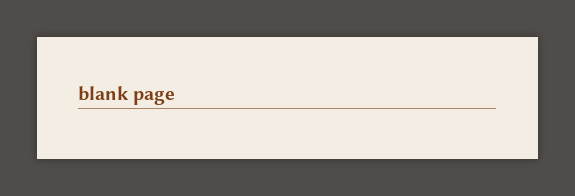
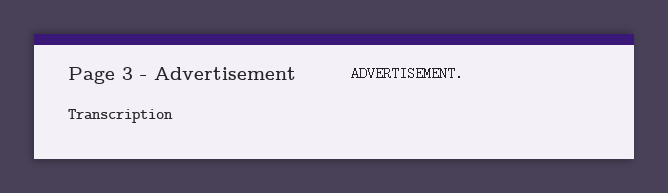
[78,86,176,105] blank page -> [68,67,296,84] [68,109,173,123] [351,67,463,80] Page 3 - Advertisement // Transcription // ADVERTISEMENT.

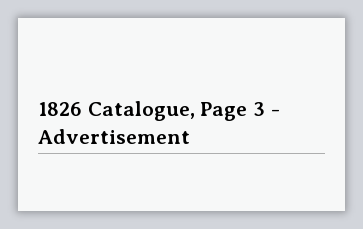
(68, 75) none -> [38,101,195,121] 1826 Catalogue,
[68,109,173,123] [351,67,463,80] // Transcription // ADVERTISEMENT. -> (190, 136) none

